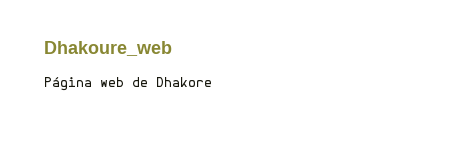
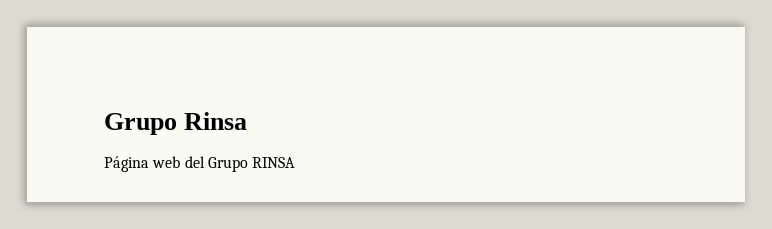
[44,41,172,56] Dhakoure_web -> [104,112,248,135] Grupo Rinsa
[132,77,212,87] de Dhakore -> [184,156,296,172] del Grupo RINSA

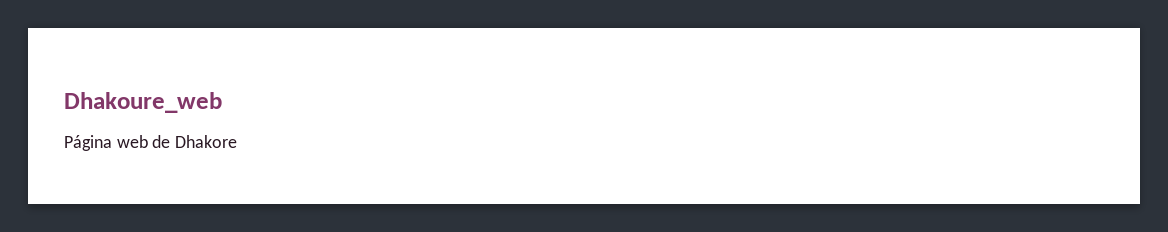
[104,112,248,135] Grupo Rinsa -> [64,92,222,113] Dhakoure_web
[184,156,296,172] del Grupo RINSA -> [152,135,238,148] de Dhakore

